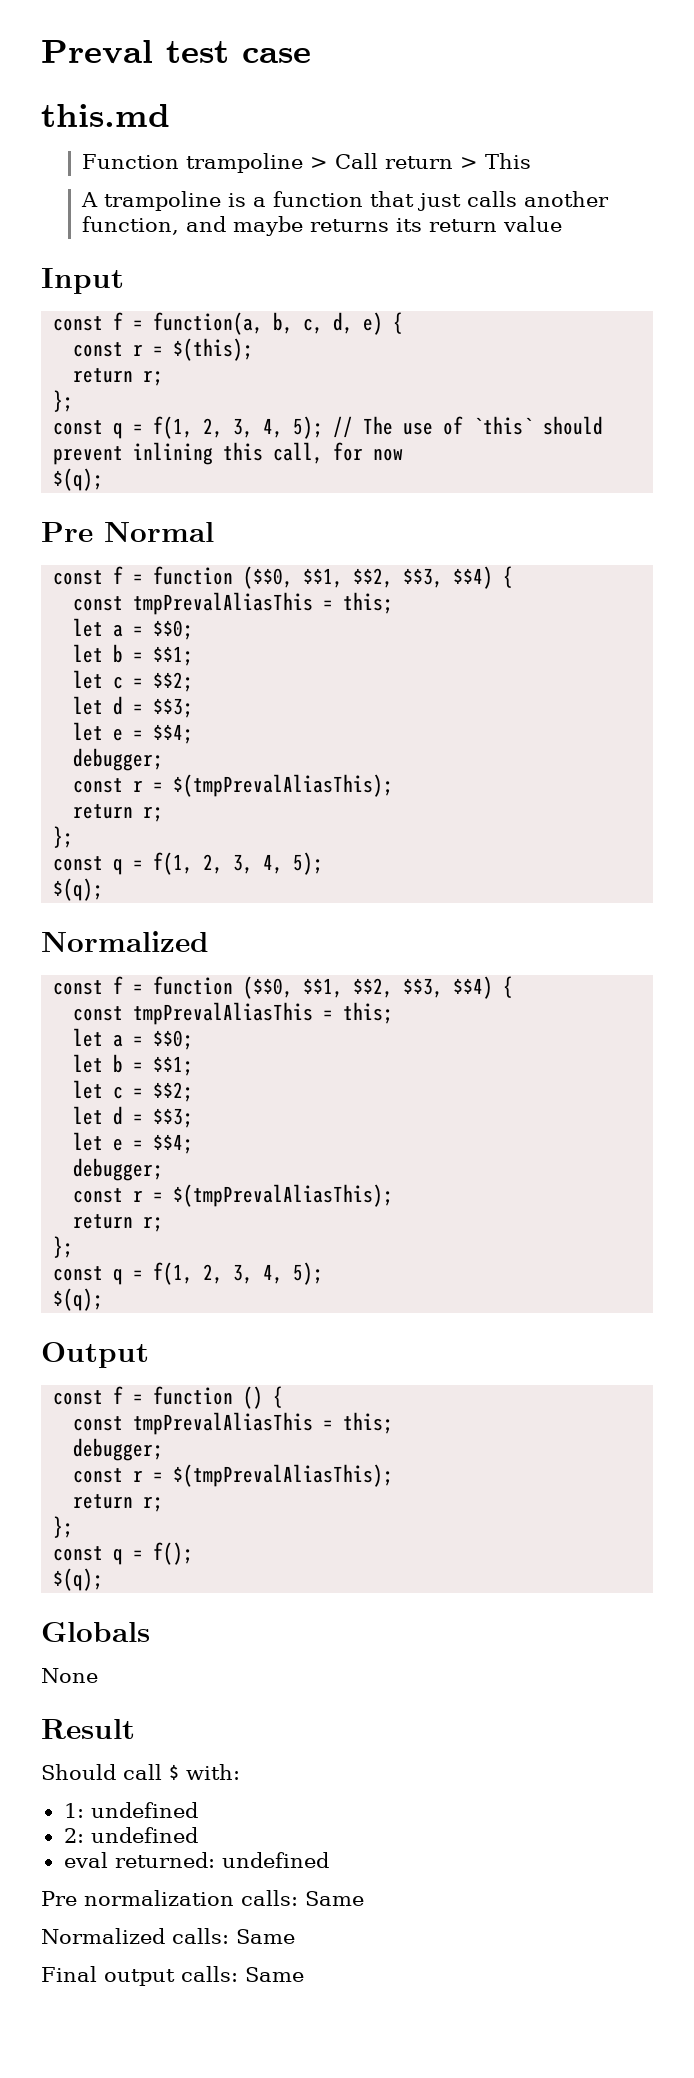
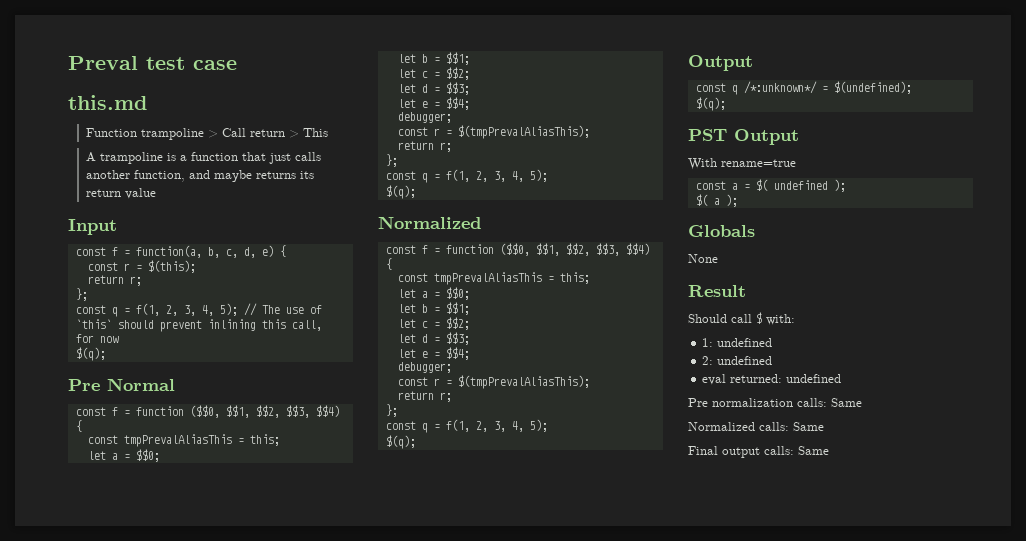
[113,1386,284,1409] [73,1412,394,1435] [73,1438,164,1461] [73,1464,394,1487] [73,1494,164,1512] [53,1516,74,1538] [53,1542,194,1565] [53,1568,104,1591] f = function () { // const tmpPrevalAliasThis = this; // debugger; // const r = $(tmpPrevalAliasThis); // return r; // }; // const q = f(); // $(q); -> [731,81,912,95] [695,97,726,111] [688,129,799,145] [688,158,796,170] [695,179,846,192] [695,194,738,207] q /*:unknown*/ = $(undefined); // $(q); // PST Output // With rename=true // const a = $( undefined ); // $( a );

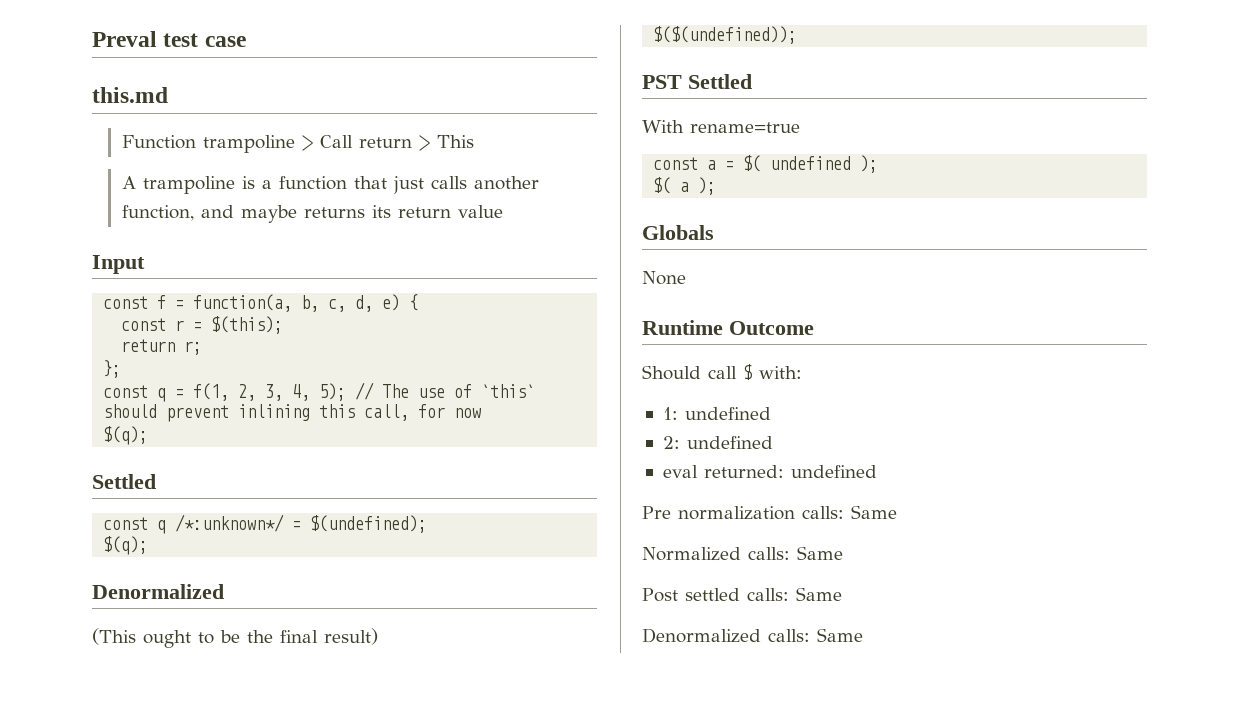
[68,378,175,391] [75,405,340,418] [75,420,82,432] [87,434,280,447] [87,449,160,462] [397,52,470,65] [397,67,470,80] [397,82,470,95] [397,97,470,110] [397,112,452,123] [397,125,590,139] [397,141,452,152] [385,154,398,167] [385,169,548,183] [385,185,416,199] [378,216,481,229] [385,243,650,256] [385,258,392,270] [397,272,590,285] [397,287,470,300] [397,302,470,315] [397,317,470,330] [397,332,470,345] [397,347,470,360] [397,362,452,373] [397,375,590,389] [397,391,452,402] [385,404,398,417] [385,419,548,433] [385,435,416,449] [688,55,753,71] Pre Normal // const f = function ($$0, $$1, $$2, $$3, $$4) { // const tmpPrevalAliasThis = this; // let a = $$0; // let b = $$1; // let c = $$2; // let d = $$3; // let e = $$4; // debugger; // const r = $(tmpPrevalAliasThis); // return r; // }; // const q = f(1, 2, 3, 4, 5); // $(q); // Normalized // const f = function ($$0, $$1, $$2, $$3, $$4) { // const tmpPrevalAliasThis = this; // let a = $$0; // let b = $$1; // let c = $$2; // let d = $$3; // let e = $$4; // debugger; // const r = $(tmpPrevalAliasThis); // return r; // }; // const q = f(1, 2, 3, 4, 5); // $(q); // Output -> [92,474,156,489] Settled
(726, 104) none -> [92,584,224,599] [92,628,378,648] [653,26,798,44] // Denormalized // (This ought to be the final result) // $($(undefined));
[734,129,799,145] Output -> [688,74,752,89] Settled
[688,285,746,297] Result -> [642,320,814,335] Runtime Outcome
[688,446,829,458] Final output calls: Same -> [642,587,842,602] [642,628,863,643] Post settled calls: Same // Denormalized calls: Same

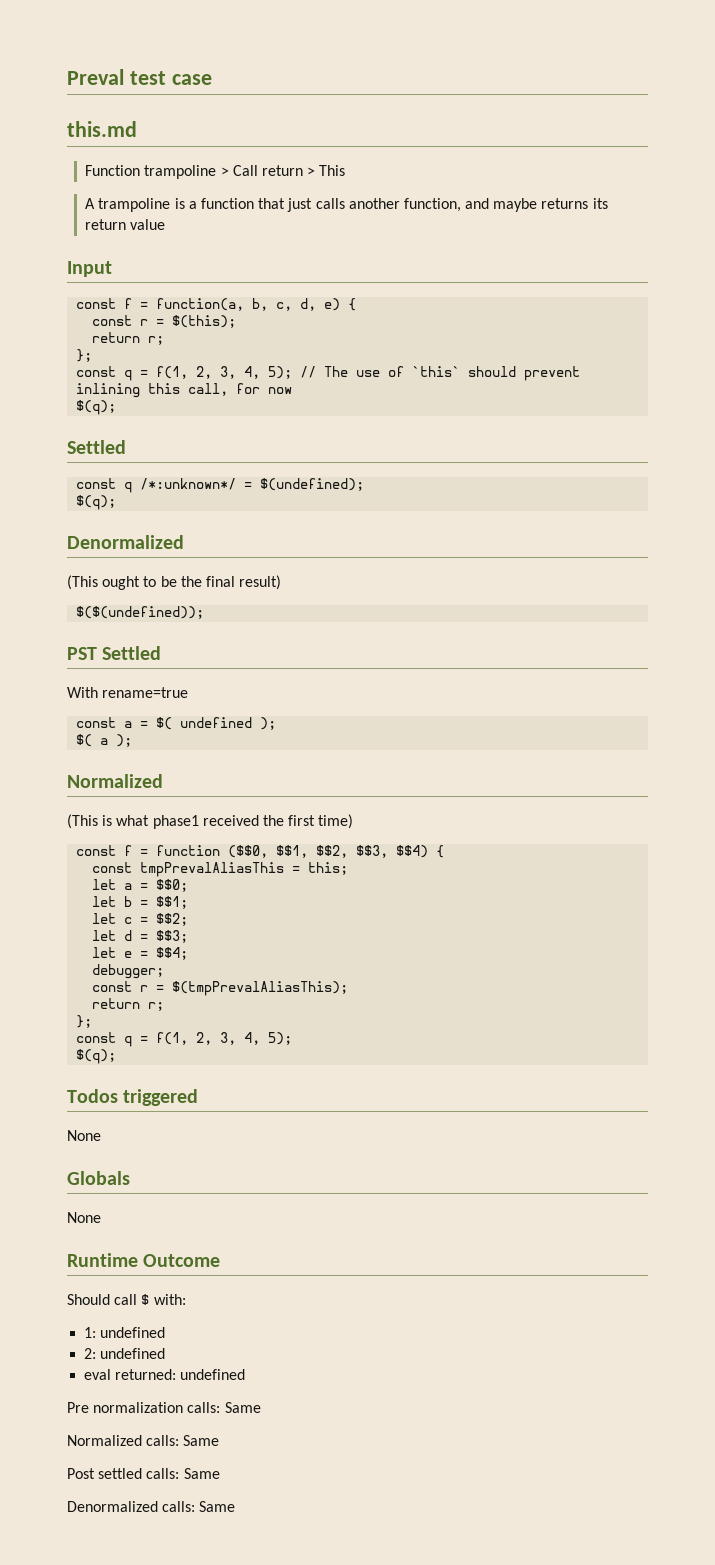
(717, 186) none -> [67,774,163,788] [67,814,354,829] [76,845,445,858] [92,862,349,877] [92,879,189,892] [92,896,189,909] [92,913,189,926] [92,930,189,943] [92,947,189,960] [92,964,165,979] [92,981,349,996] [92,998,165,1011] [76,1015,93,1028] [76,1032,293,1047] [76,1049,117,1064] [67,1089,199,1106] [67,1130,101,1141] // Normalized // (This is what phase1 received the first time) // const f = function ($$0, $$1, $$2, $$3, $$4) { // const tmpPrevalAliasThis = this; // let a = $$0; // let b = $$1; // let c = $$2; // let d = $$3; // let e = $$4; // debugger; // const r = $(tmpPrevalAliasThis); // return r; // }; // const q = f(1, 2, 3, 4, 5); // $(q); // Todos triggered // None

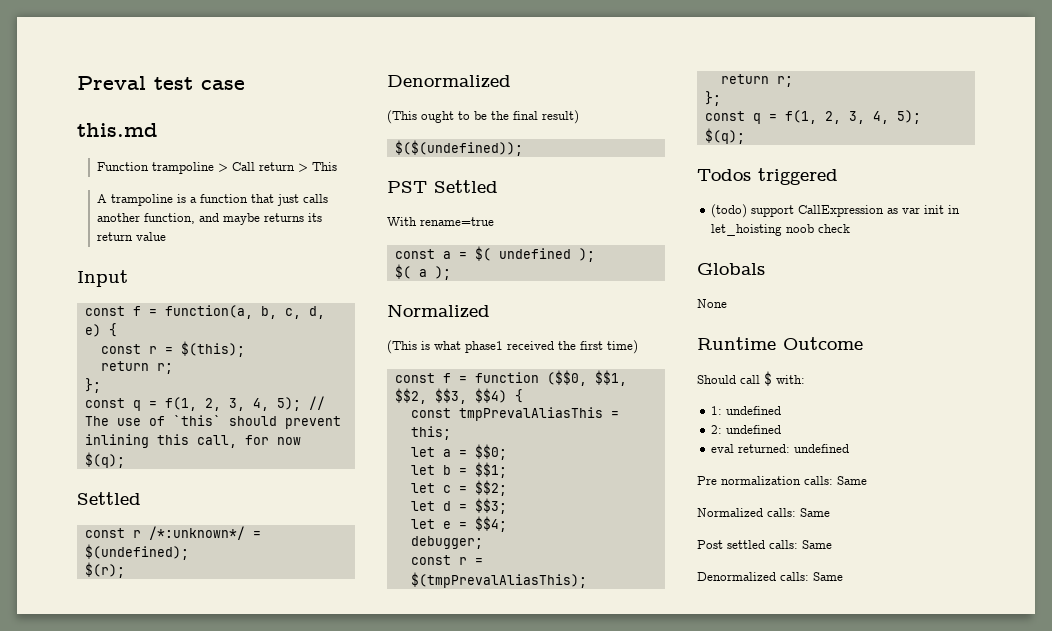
[124,482,133,493] q -> [132,530,141,538] r
[76,495,117,510] $(q); -> [84,562,125,578] $(r);
[67,1130,101,1141] // None -> [711,204,961,218] [711,224,851,236] // (todo) support CallExpression as var init in let_hoisting noob check

